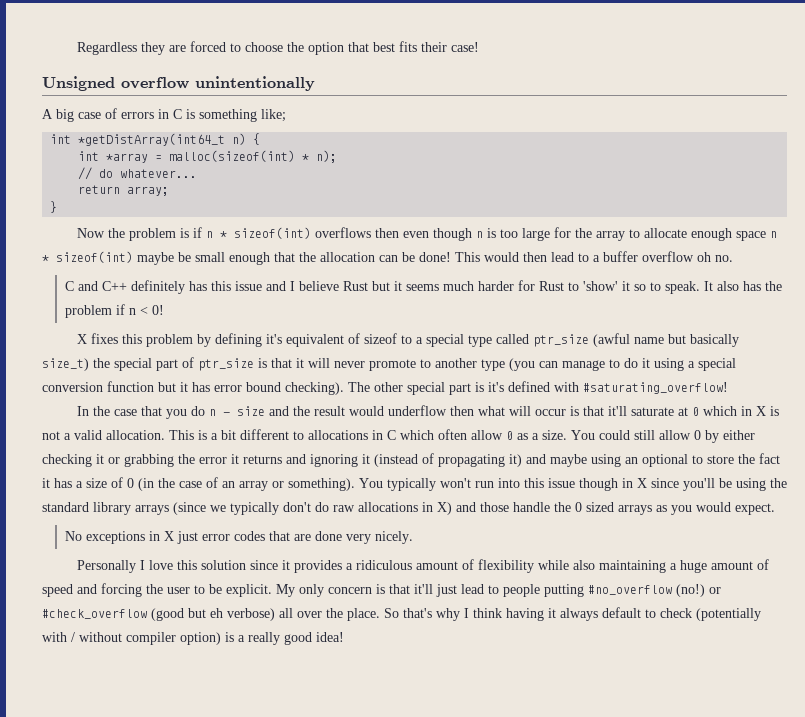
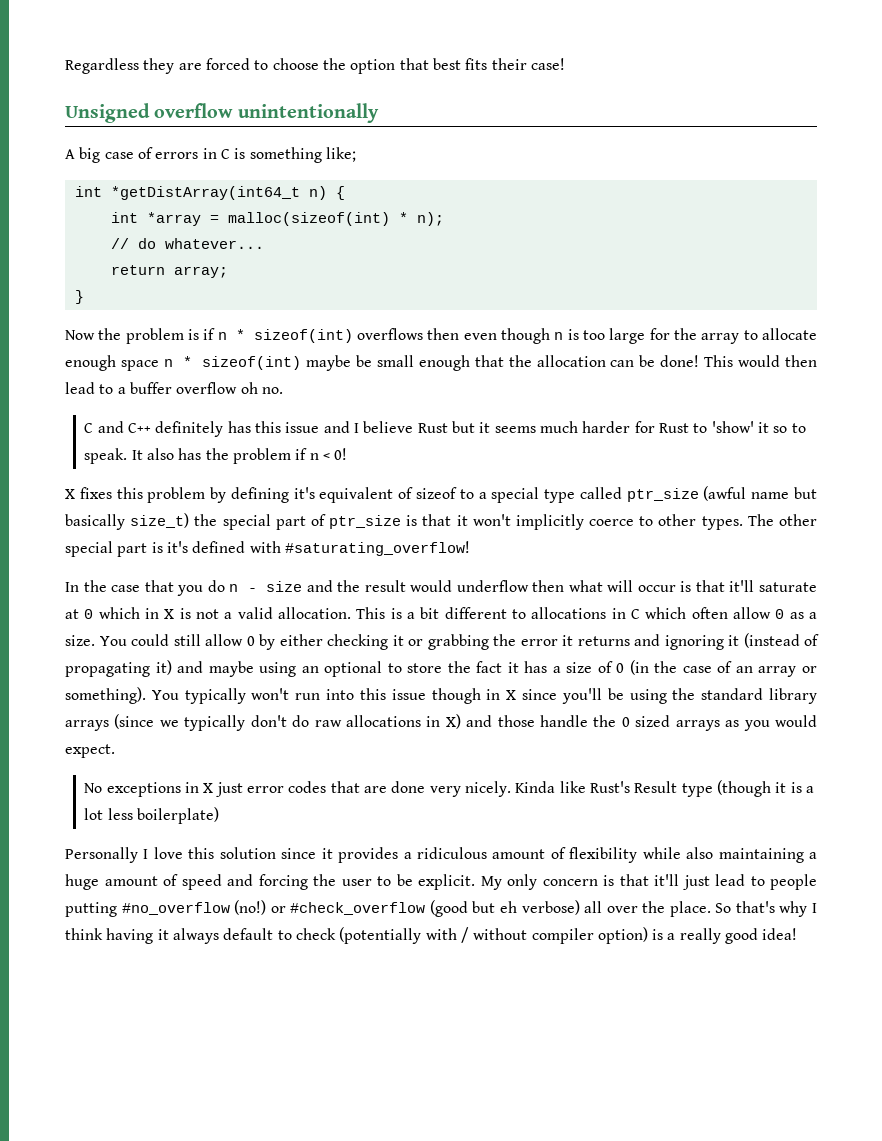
[308,358,736,371] [42,381,344,395] will never promote to another type (you can manage to do it using a special conversion function but it has error bound checking). -> [472,514,743,530] won't implicitly coerce to other types.
(413, 537) none -> [515,780,814,797] [84,807,220,824] Kinda like Rust's Result type (though it is a lot less boilerplate)

